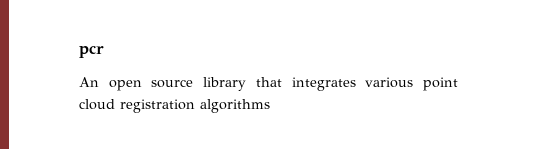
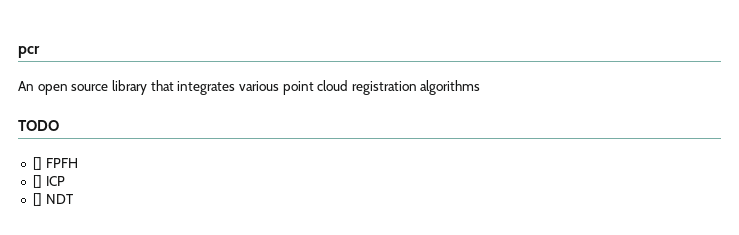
(270, 106) none -> [18,120,59,131] [32,157,78,170] [32,175,65,188] [32,193,73,206] // TODO // [] FPFH // [] ICP // [] NDT

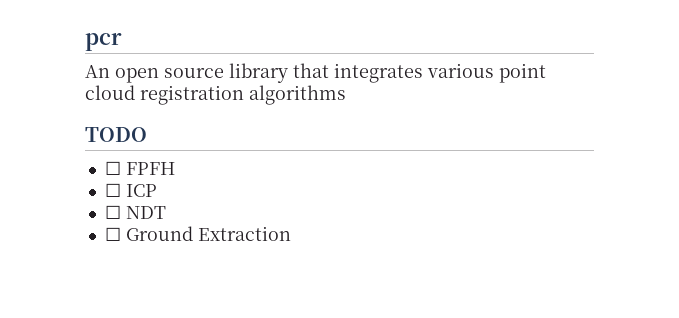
[32,157,42,170] [] -> [104,161,121,175] ☐
[32,175,42,188] [] -> [104,183,121,197] ☐
[32,193,42,206] [] -> [104,205,121,219] ☐
(73, 199) none -> [104,226,291,241] // ☐ Ground Extraction

